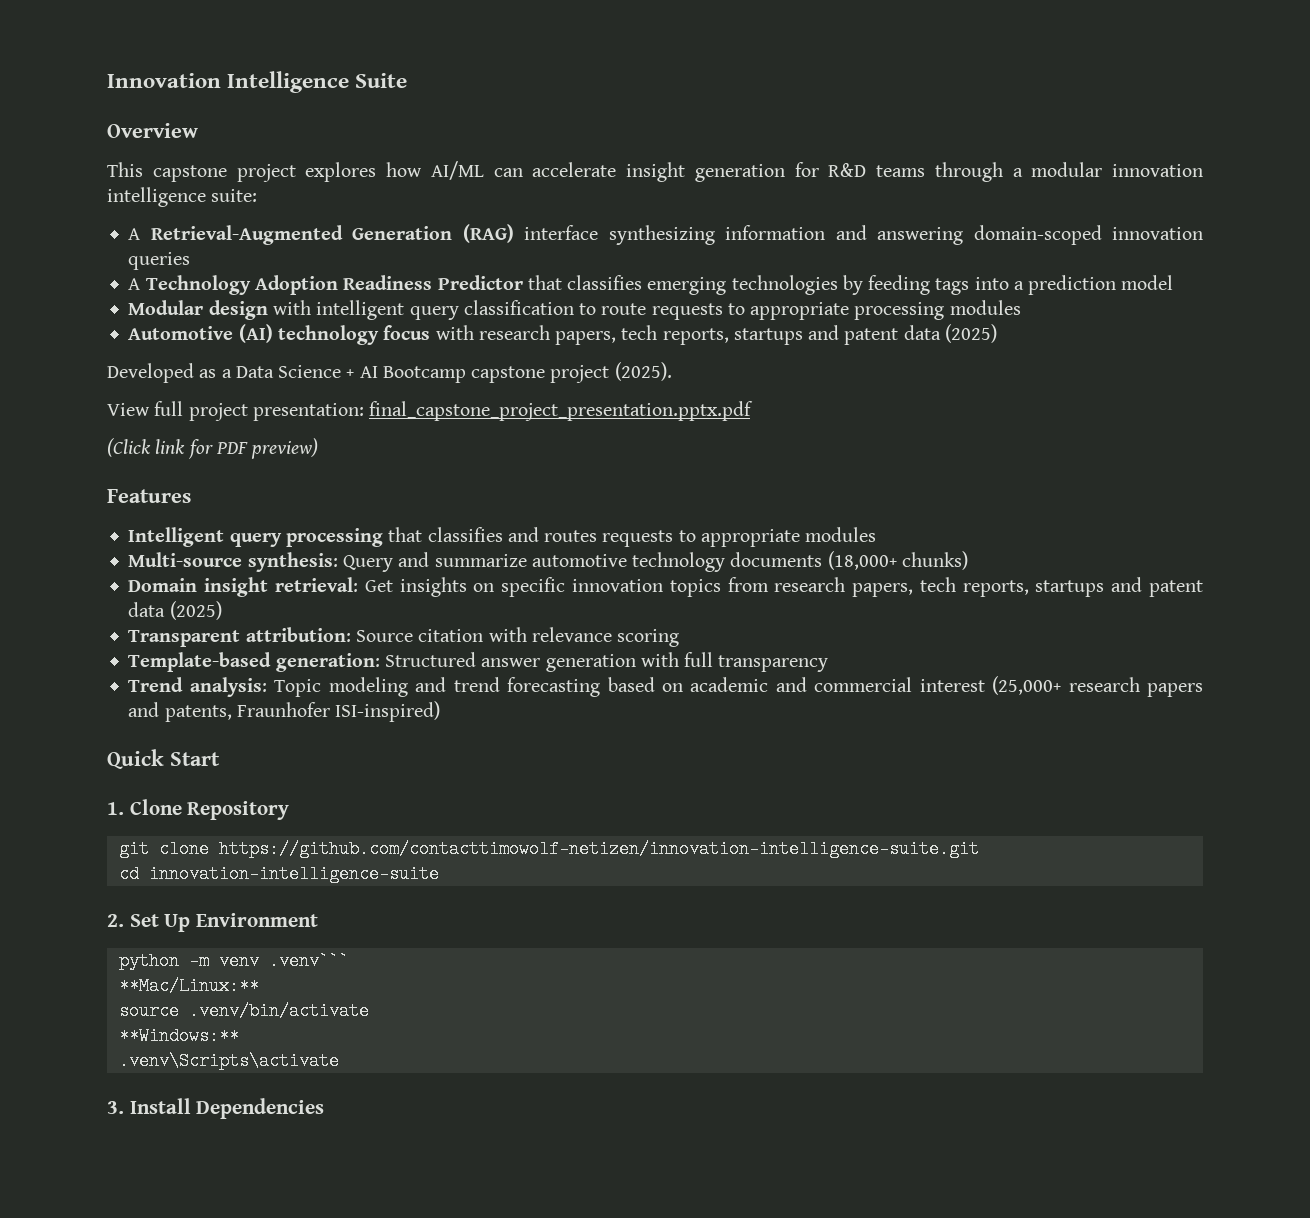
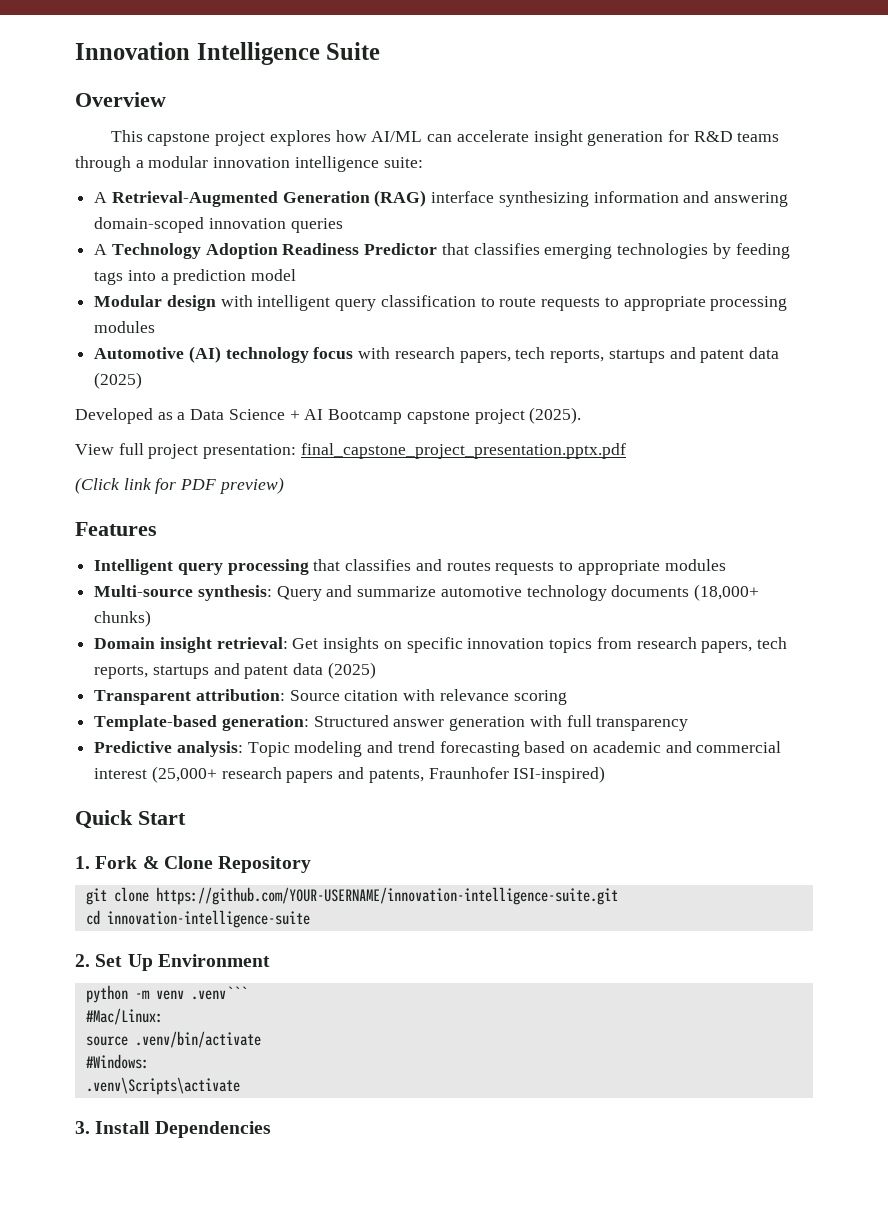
[128,677,184,692] Trend -> [94,741,173,753] Predictive
(124, 808) none -> [95,856,159,869] Fork &
[218,840,979,858] https://github.com/contacttimowolf-netizen/innovation-intelligence-suite.git -> [155,887,618,905] https://github.com/YOUR-USERNAME/innovation-intelligence-suite.git
[118,977,259,995] **Mac/Linux:** -> [85,1008,163,1025] #Mac/Linux:
[118,1027,239,1045] **Windows:** -> [85,1054,149,1069] #Windows:

